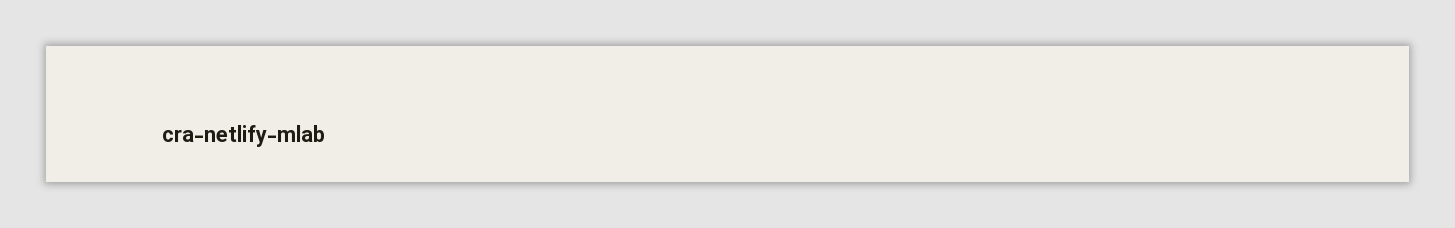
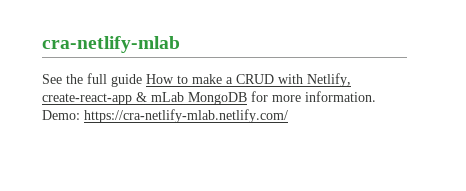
(325, 136) none -> [42,73,351,87] [42,91,376,105] [42,109,288,123] // See the full guide How to make a CRUD with Netlify, create-react-app & mLab MongoDB for more information. Demo: https://cra-netlify-mlab.netlify.com/

